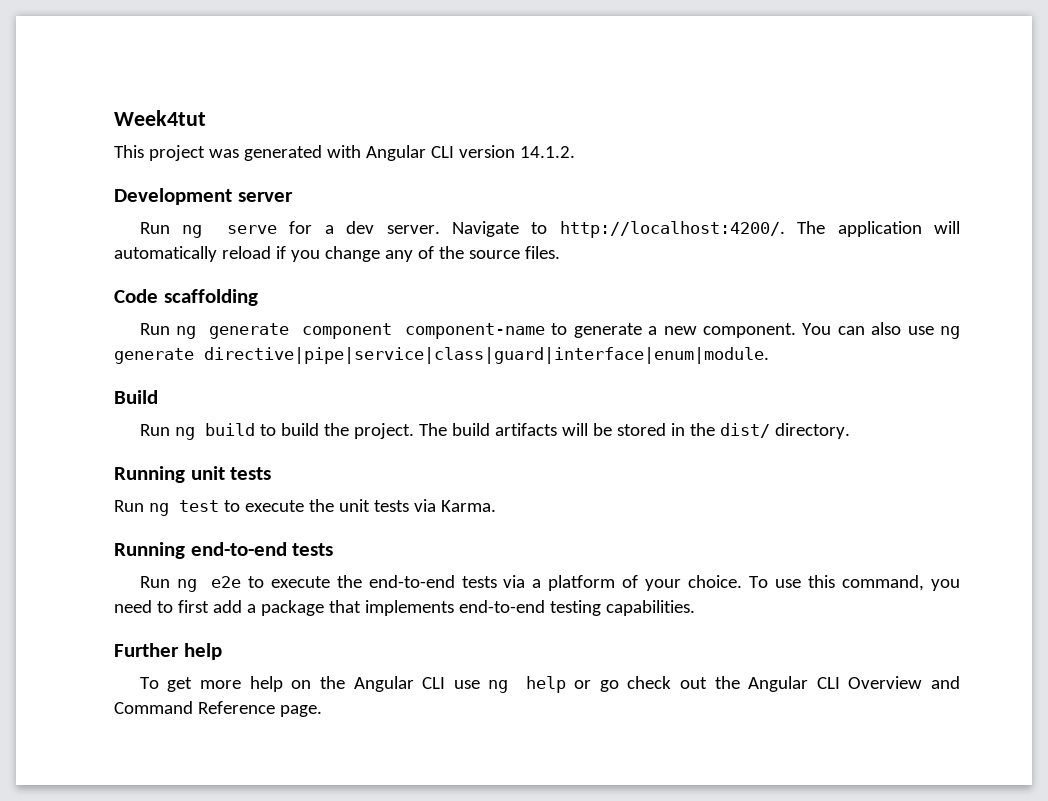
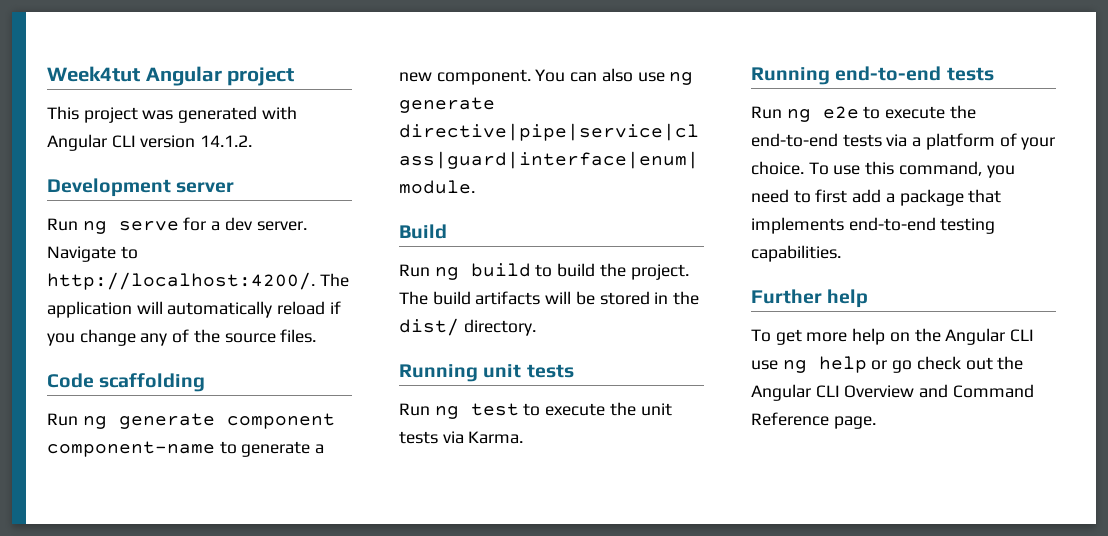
(206, 118) none -> [145,66,295,86] Angular project

